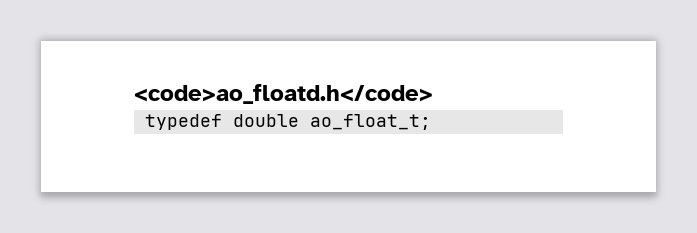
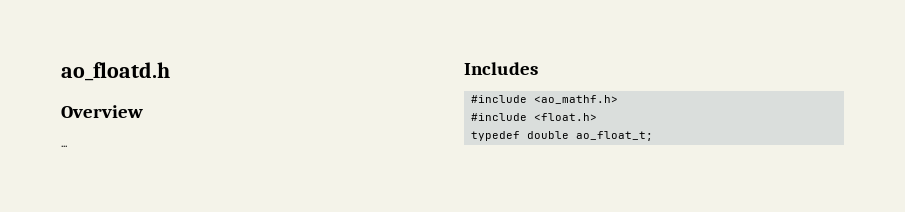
[134,84,433,104] <code>ao_floatd.h</code> -> [61,62,170,81] [61,105,143,118] [61,145,67,147] [464,62,538,75] [471,95,619,104] [471,113,598,121] ao_floatd.h // Overview // ... // Includes // #include <ao_mathf.h> // #include <float.h>

